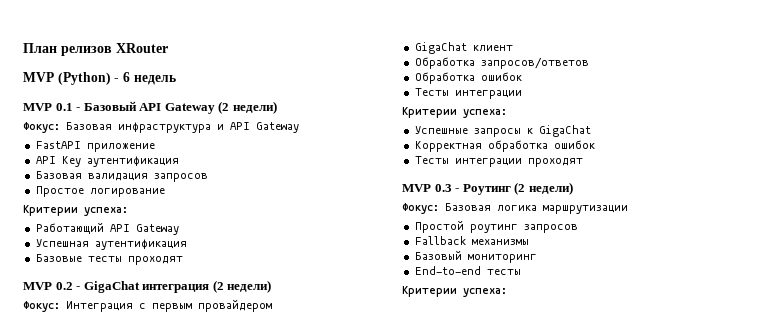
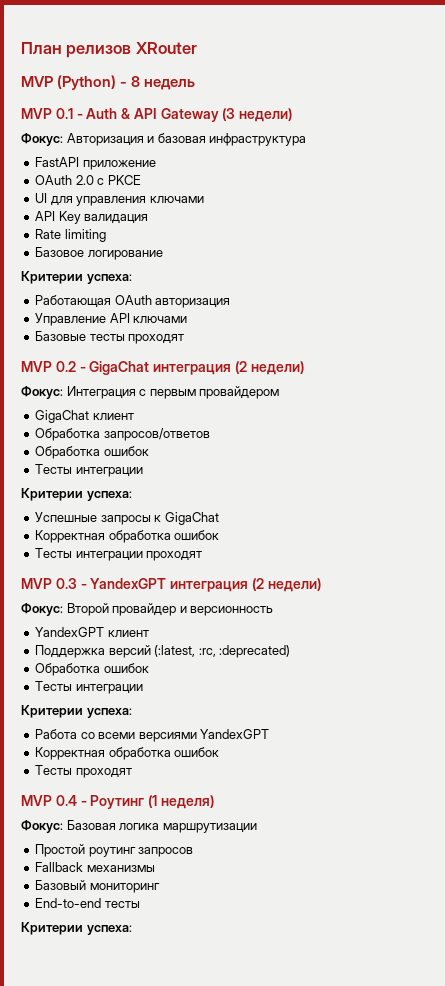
[122,72,130,82] 6 -> [131,76,141,87] 8
[83,101,277,114] [23,122,299,133] [35,141,155,152] [35,156,179,167] [35,171,208,182] [35,186,165,197] [23,205,128,216] [35,222,179,235] [35,239,187,250] Базовый API Gateway (2 недели) // Фокус: Базовая инфраструктура и API Gateway // FastAPI приложение // API Key аутентификация // Базовая валидация запросов // Простое логирование // Критерии успеха: // Работающий API Gateway // Успешная аутентификация -> [86,108,293,122] [21,133,307,146] [35,157,156,170] [35,175,141,185] [35,193,204,206] [35,211,149,224] [35,229,106,242] [35,247,163,260] [21,271,132,284] [35,295,231,308] [35,313,188,326] Auth & API Gateway (3 недели) // Фокус: Авторизация и базовая инфраструктура // FastAPI приложение // OAuth 2.0 с PKCE // UI для управления ключами // API Key валидация // Rate limiting // Базовое логирование // Критерии успеха: // Работающая OAuth авторизация // Управление API ключами
[462,182,573,195] Роутинг (2 недели) -> [90,578,321,592] [21,603,274,616] [35,627,149,637] [35,645,291,658] [35,663,149,676] [35,681,143,694] [21,705,132,718] [35,729,270,742] [35,747,220,760] [35,765,132,778] [21,795,214,809] YandexGPT интеграция (2 недели) // Фокус: Второй провайдер и версионность // YandexGPT клиент // Поддержка версий (:latest, :rc, :deprecated) // Обработка ошибок // Тесты интеграции // Критерии успеха: // Работа со всеми версиями YandexGPT // Корректная обработка ошибок // Тесты проходят // MVP 0.4 - Роутинг (1 неделя)

